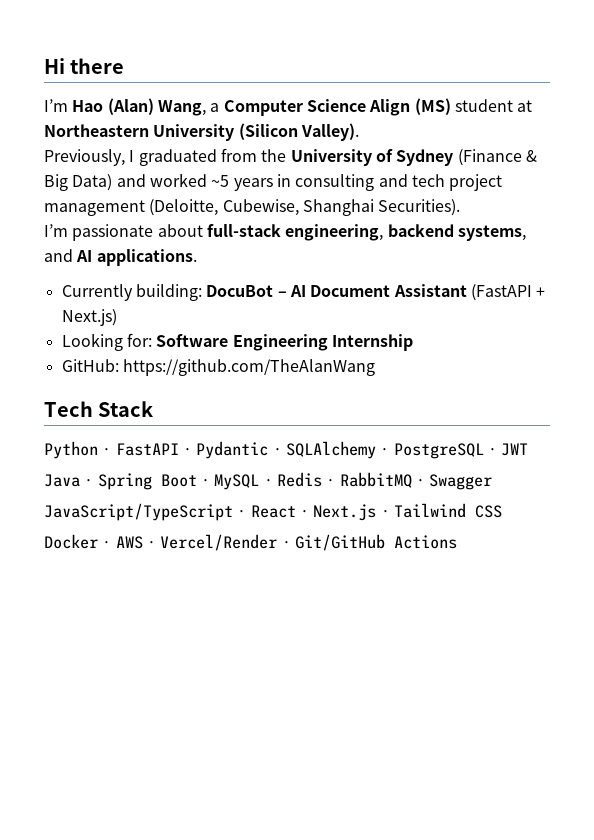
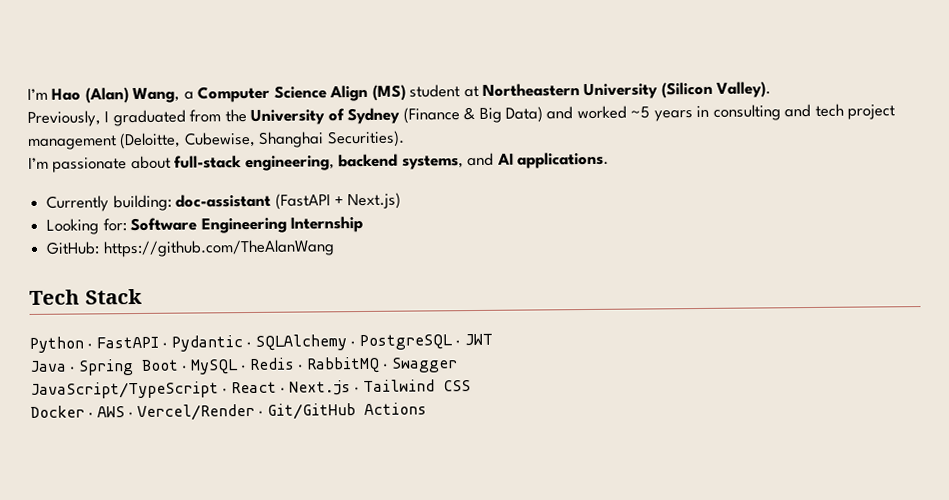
[44,58,125,74] Hi there // -> (27, 94) none
[206,284,467,297] DocuBot – AI Document Assistant -> [175,193,272,208] doc-assistant

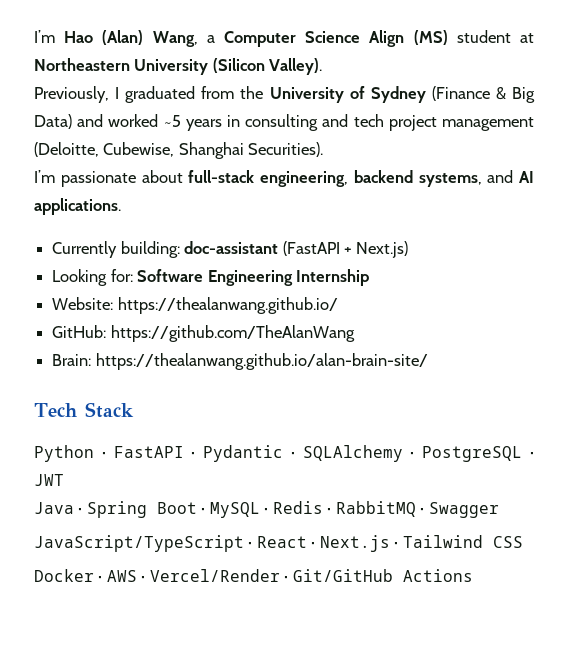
(363, 224) none -> [52,297,338,314] // Website: https://thealanwang.github.io/
(335, 248) none -> [52,353,428,370] // Brain: https://thealanwang.github.io/alan-brain-site/

